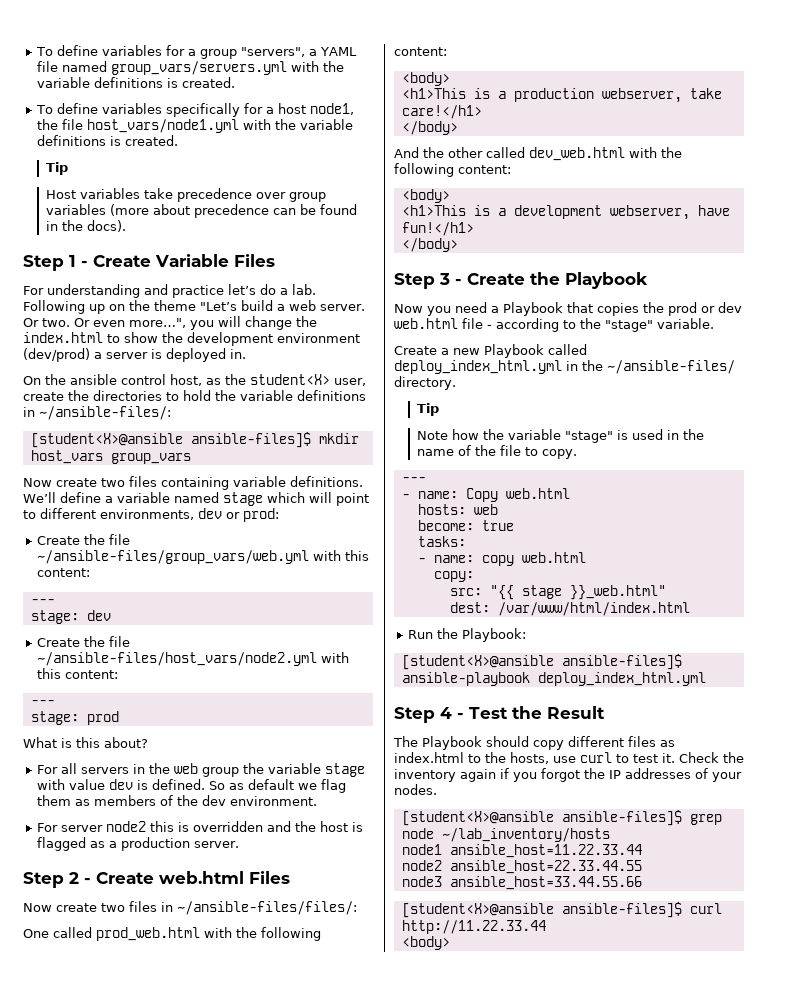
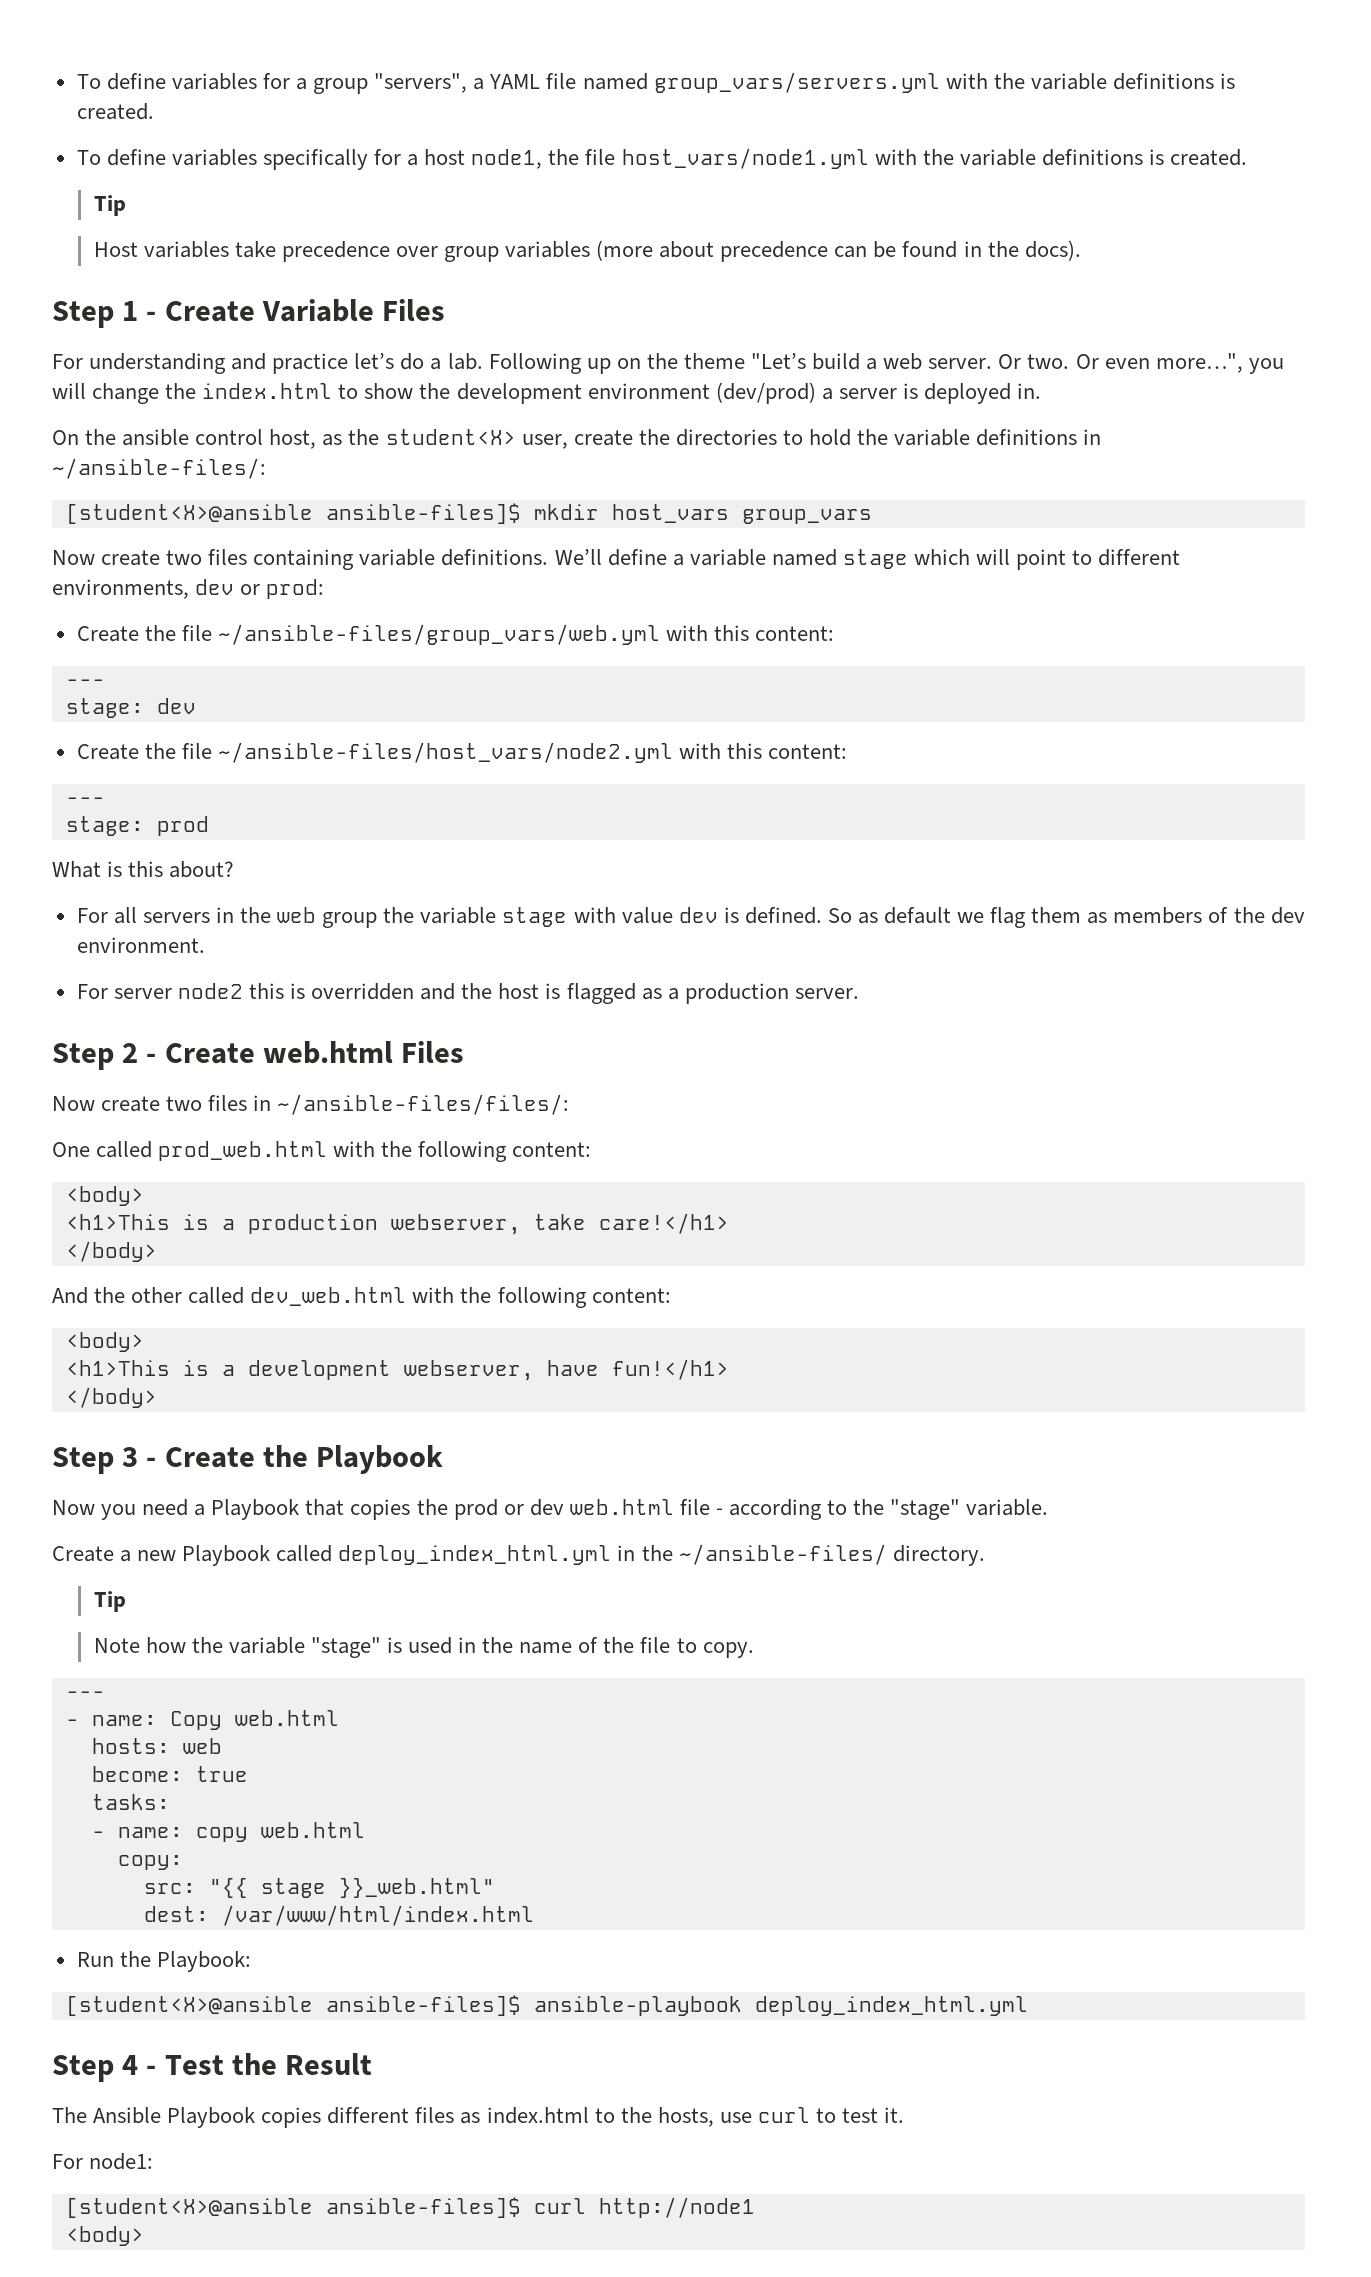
[422,736,564,750] Playbook should copy -> [93,2107,322,2128] Ansible Playbook copies
[679,752,744,763] [394,768,742,782] [394,784,437,795] [401,810,722,826] [401,828,610,842] [401,844,642,858] [401,860,642,874] [401,876,642,890] Check the inventory again if you forgot the IP addresses of your nodes. // [student<X>@ansible ansible-files]$ grep node ~/lab_inventory/hosts // node1 ansible_host=11.22.33.44 // node2 ansible_host=22.33.44.55 // node3 ansible_host=33.44.55.66 -> [52,2153,154,2170] // For node1:
[401,920,546,934] http://11.22.33.44 -> [598,2197,755,2218] http://node1

